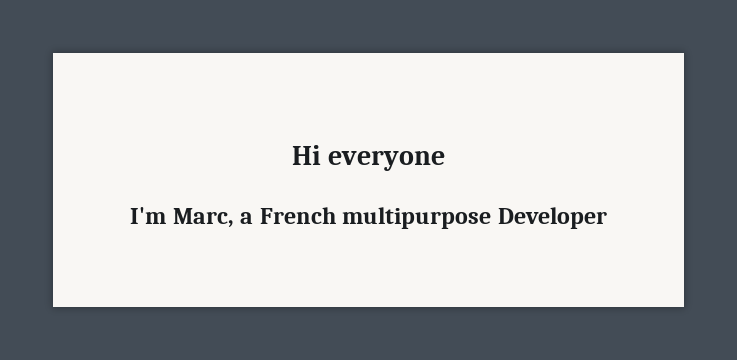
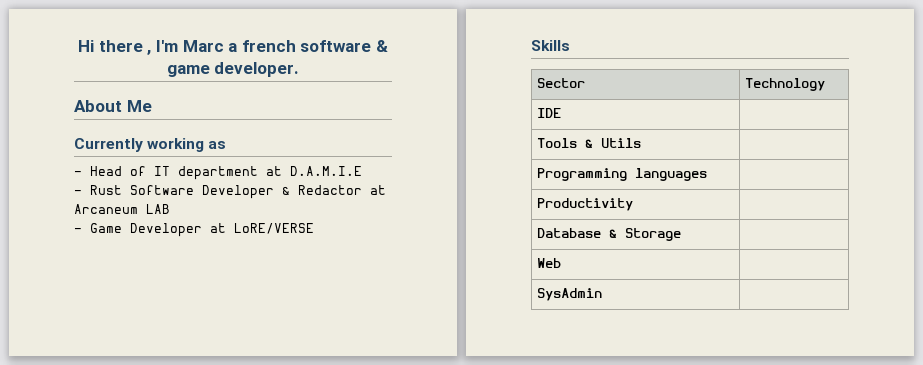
[328,150,446,171] [130,207,607,229] everyone // I'm Marc, a French multipurpose Developer -> [98,40,388,55] [166,62,300,77] [74,100,152,112] [74,138,227,152] [74,166,362,180] [74,185,386,199] [74,204,170,214] [74,223,314,237] [531,40,570,51] [536,78,585,88] [744,78,825,91] [536,108,561,118] [536,138,641,148] [536,168,707,181] [536,198,633,211] [536,228,681,241] [536,258,561,268] [536,288,602,301] there , I'm Marc a french software & game developer. // About Me // Currently working as // - Head of IT department at D.A.M.I.E // - Rust Software Developer & Redactor at Arcaneum LAB // - Game Developer at LoRE/VERSE // Skills // Sector | Technology // IDE | // Tools & Utils | // Programming languages | // Productivity | // Database & Storage | // Web | // SysAdmin |

